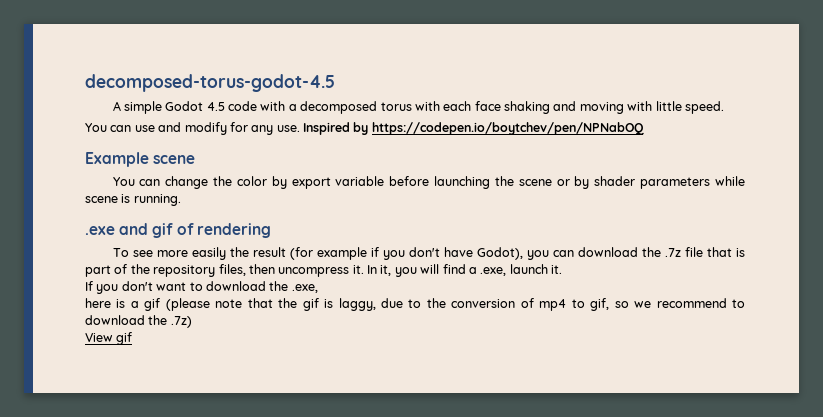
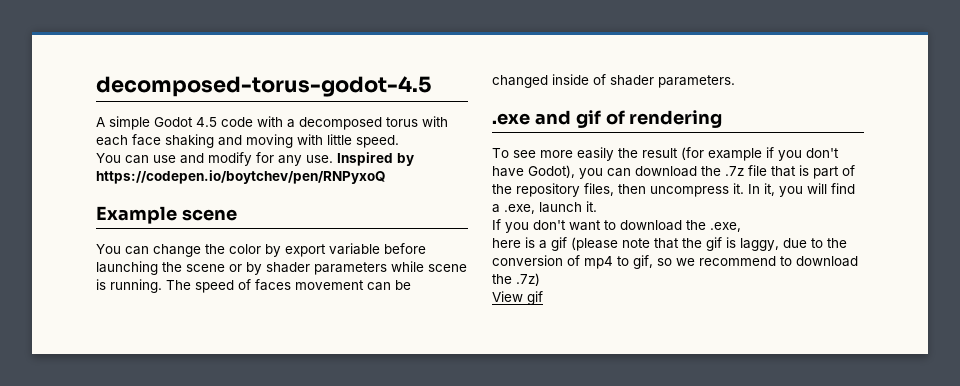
[371,122,644,135] https://codepen.io/boytchev/pen/NPNabOQ -> [96,170,385,184] https://codepen.io/boytchev/pen/RNPyxoQ
(181, 200) none -> [166,279,411,293] [492,74,735,88] The speed of faces movement can be changed inside of shader parameters.

